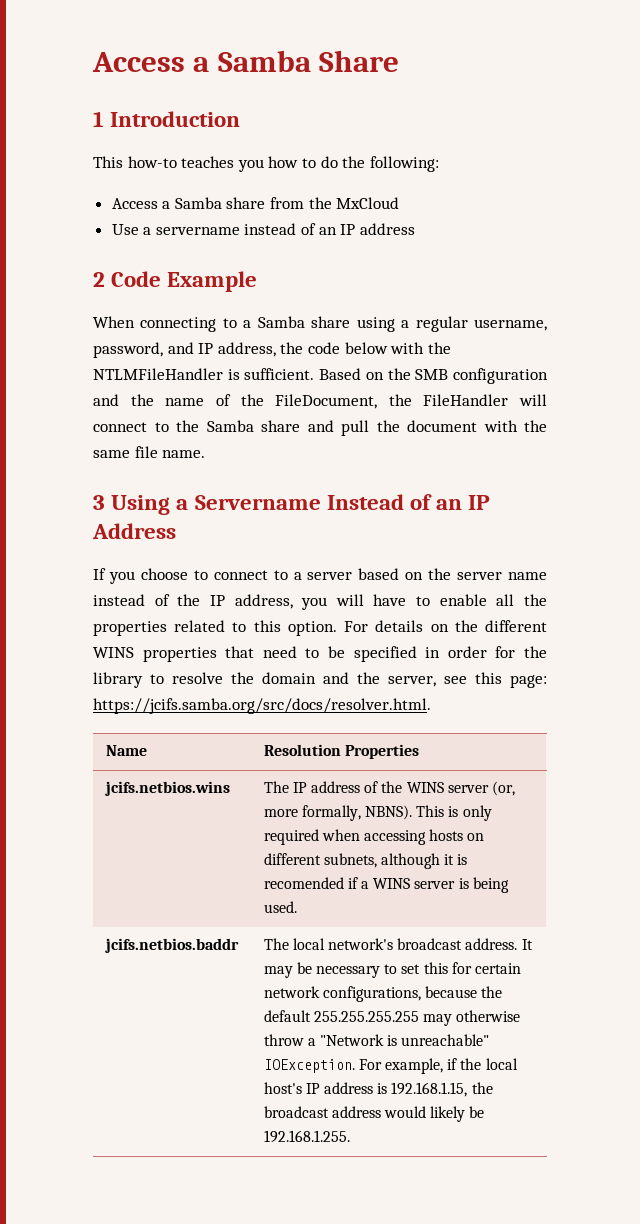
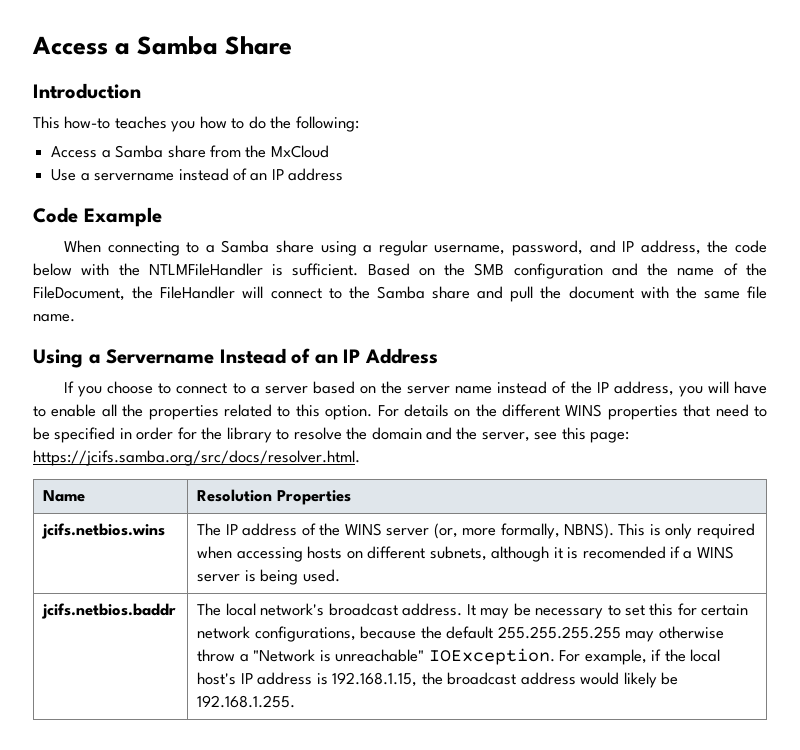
[93,111,104,127] 1 -> (293, 45) none
[93,272,105,287] 2 -> (344, 174) none
[93,495,105,510] 3 -> (75, 318) none

